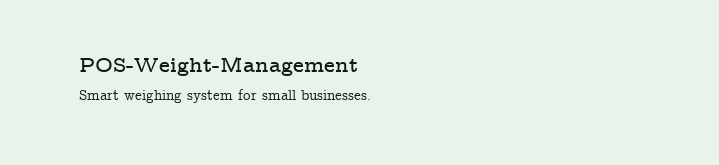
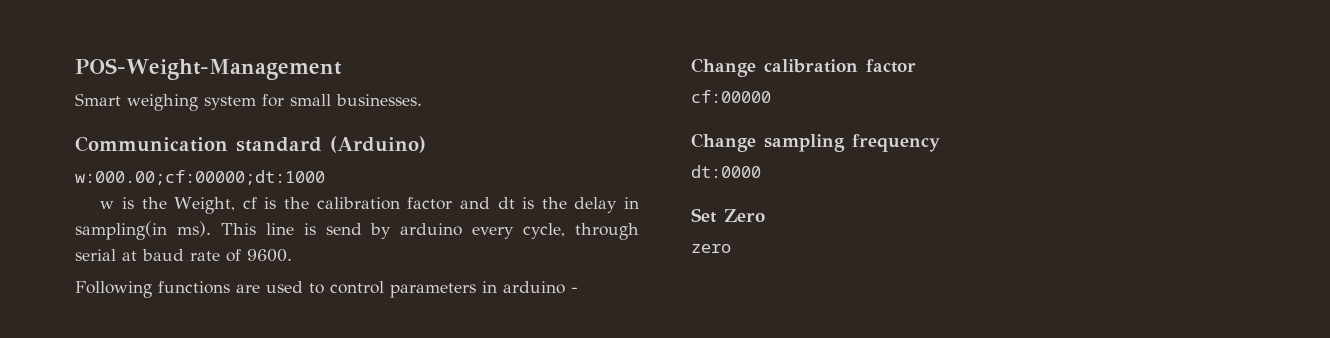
(371, 95) none -> [75,136,426,153] [75,170,325,185] [100,197,639,214] [75,221,639,240] [75,249,292,262] [75,281,578,298] [691,58,916,77] [691,90,771,103] [691,133,940,152] [691,165,761,178] [691,208,765,223] [691,244,731,253] // Communication standard (Arduino) // w:000.00;cf:00000;dt:1000 // w is the Weight, cf is the calibration factor and dt is the delay in sampling(in ms). This line is send by arduino every cycle, through serial at baud rate of 9600. // Following functions are used to control parameters in arduino - // Change calibration factor // cf:00000 // Change sampling frequency // dt:0000 // Set Zero // zero

